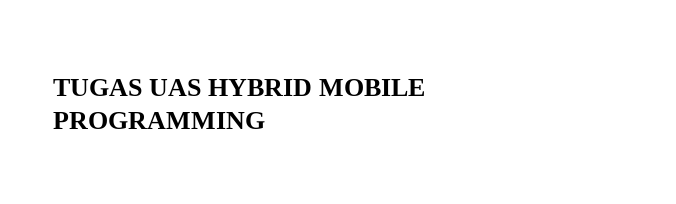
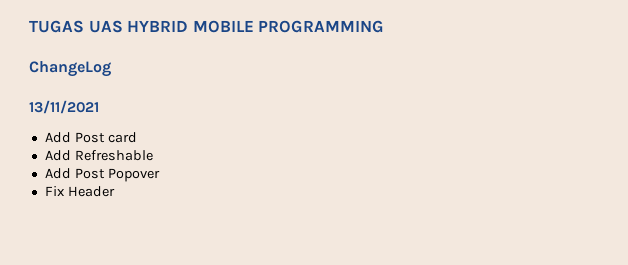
(265, 120) none -> [29,61,111,77] [29,100,99,114] [44,132,137,143] [44,150,153,161] [44,168,160,182] [44,186,115,197] // ChangeLog // 13/11/2021 // Add Post card // Add Refreshable // Add Post Popover // Fix Header

